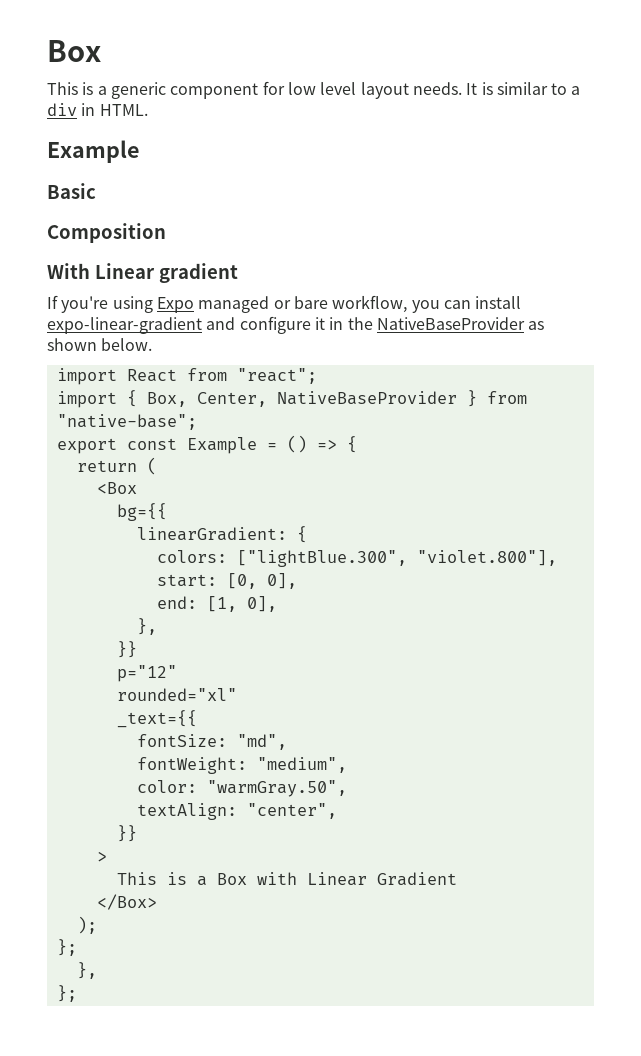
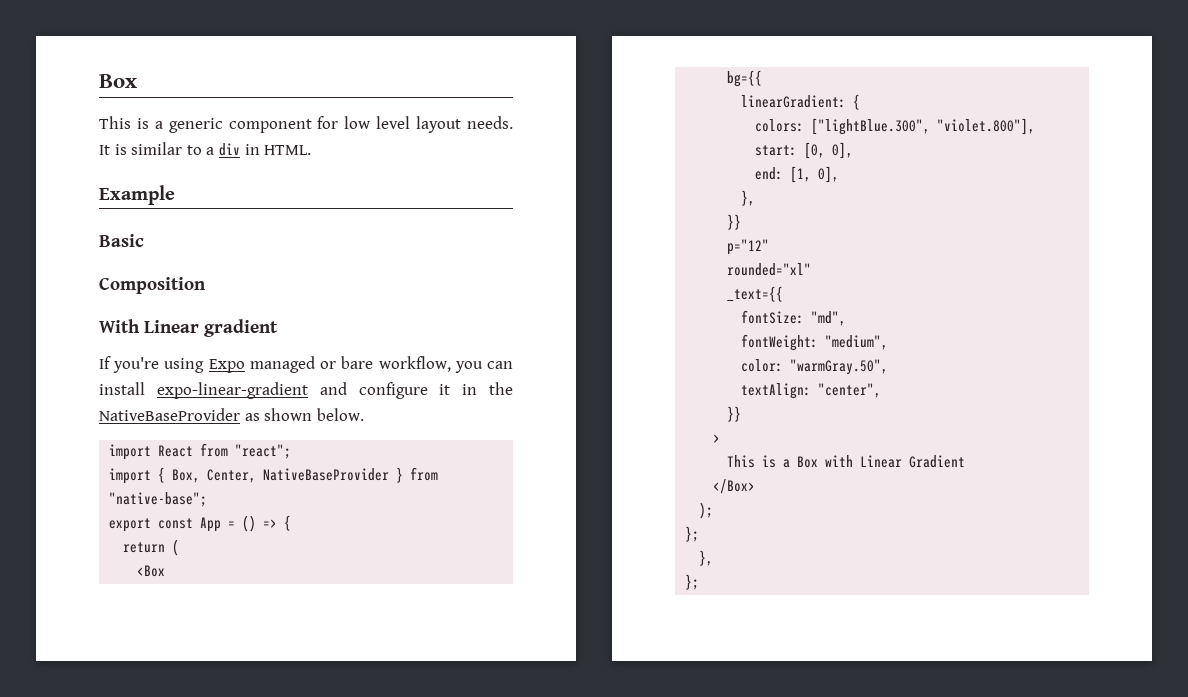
[186,437,257,454] Example -> [200,517,222,532] App

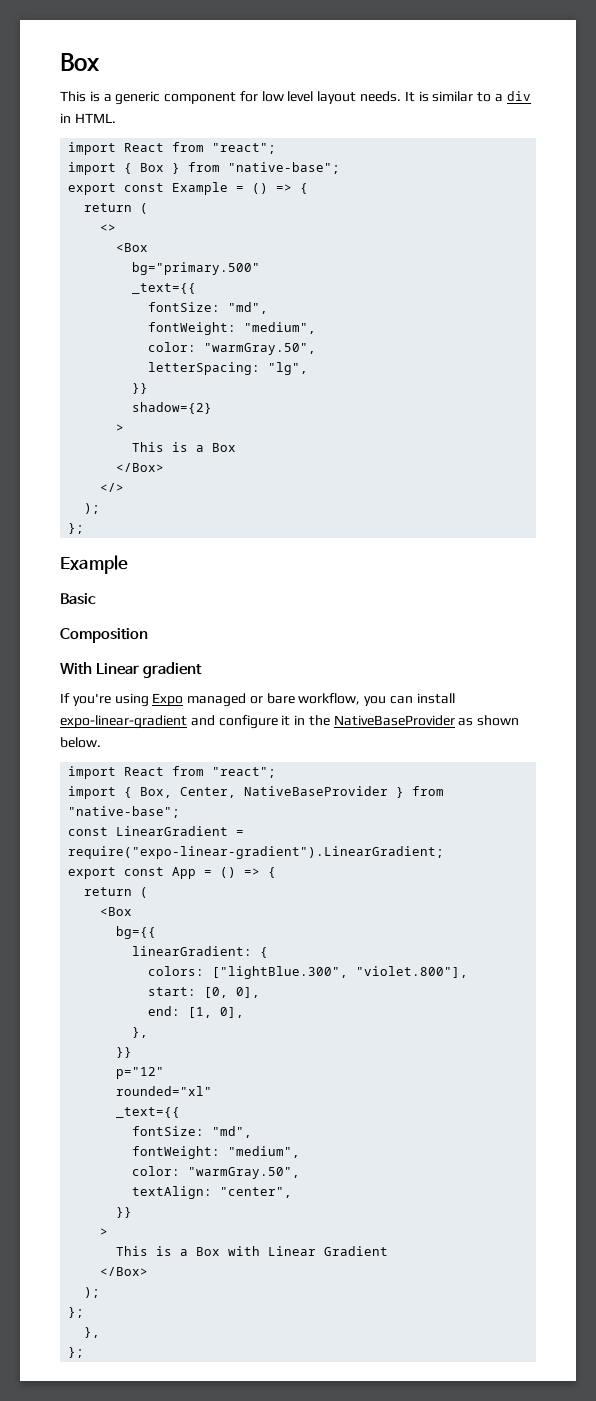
(312, 150) none -> [68,142,277,155] [68,162,341,175] [68,182,309,195] [84,203,149,214] [100,224,117,232] [116,243,149,252] [132,262,261,275] [132,283,197,294] [148,302,269,314] [148,322,317,335] [148,342,317,355] [148,362,309,375] [132,383,149,394] [132,402,213,414] [116,424,125,432] [132,442,237,452] [116,463,165,472] [100,483,125,492] [84,503,101,514] [68,523,85,534] // import React from "react"; // import { Box } from "native-base"; // export const Example = () => { // return ( // <> // <Box // bg="primary.500" // _text={{ // fontSize: "md", // fontWeight: "medium", // color: "warmGray.50", // letterSpacing: "lg", // }} // shadow={2} // > // This is a Box // </Box> // </> // ); // };
(208, 499) none -> [68,826,245,836] [68,846,445,859] // const LinearGradient = require("expo-linear-gradient").LinearGradient;

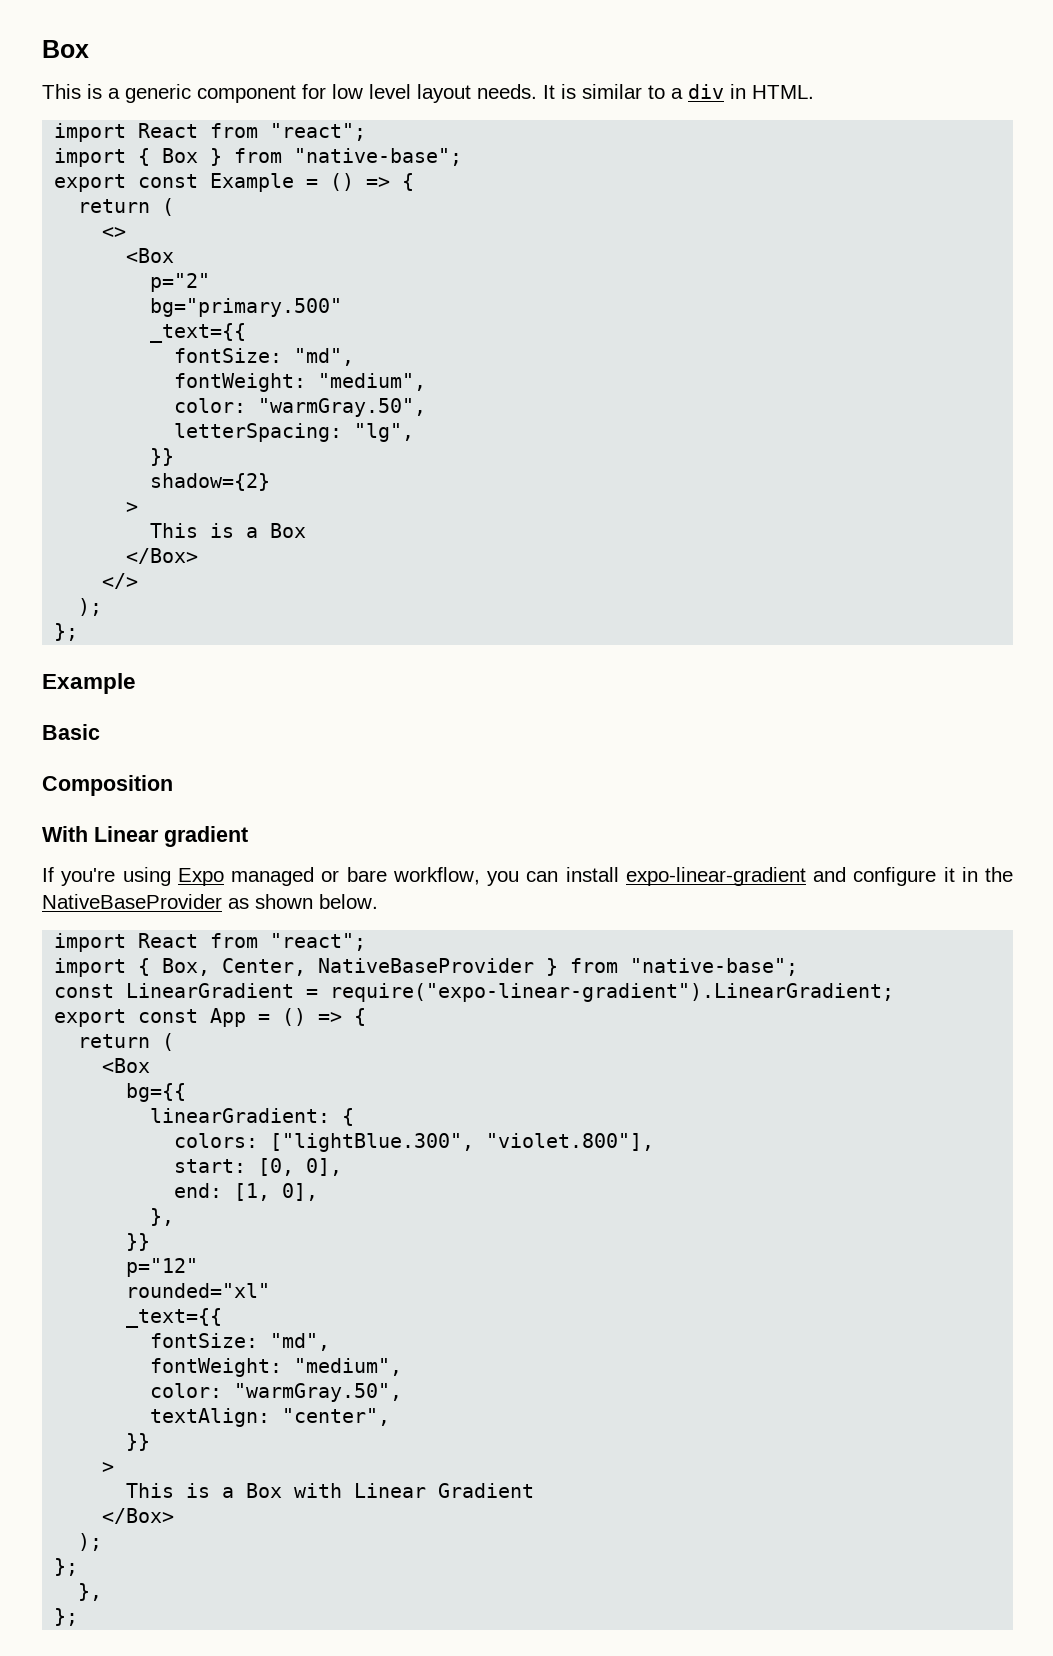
(149, 247) none -> [150,273,211,292] // p="2"

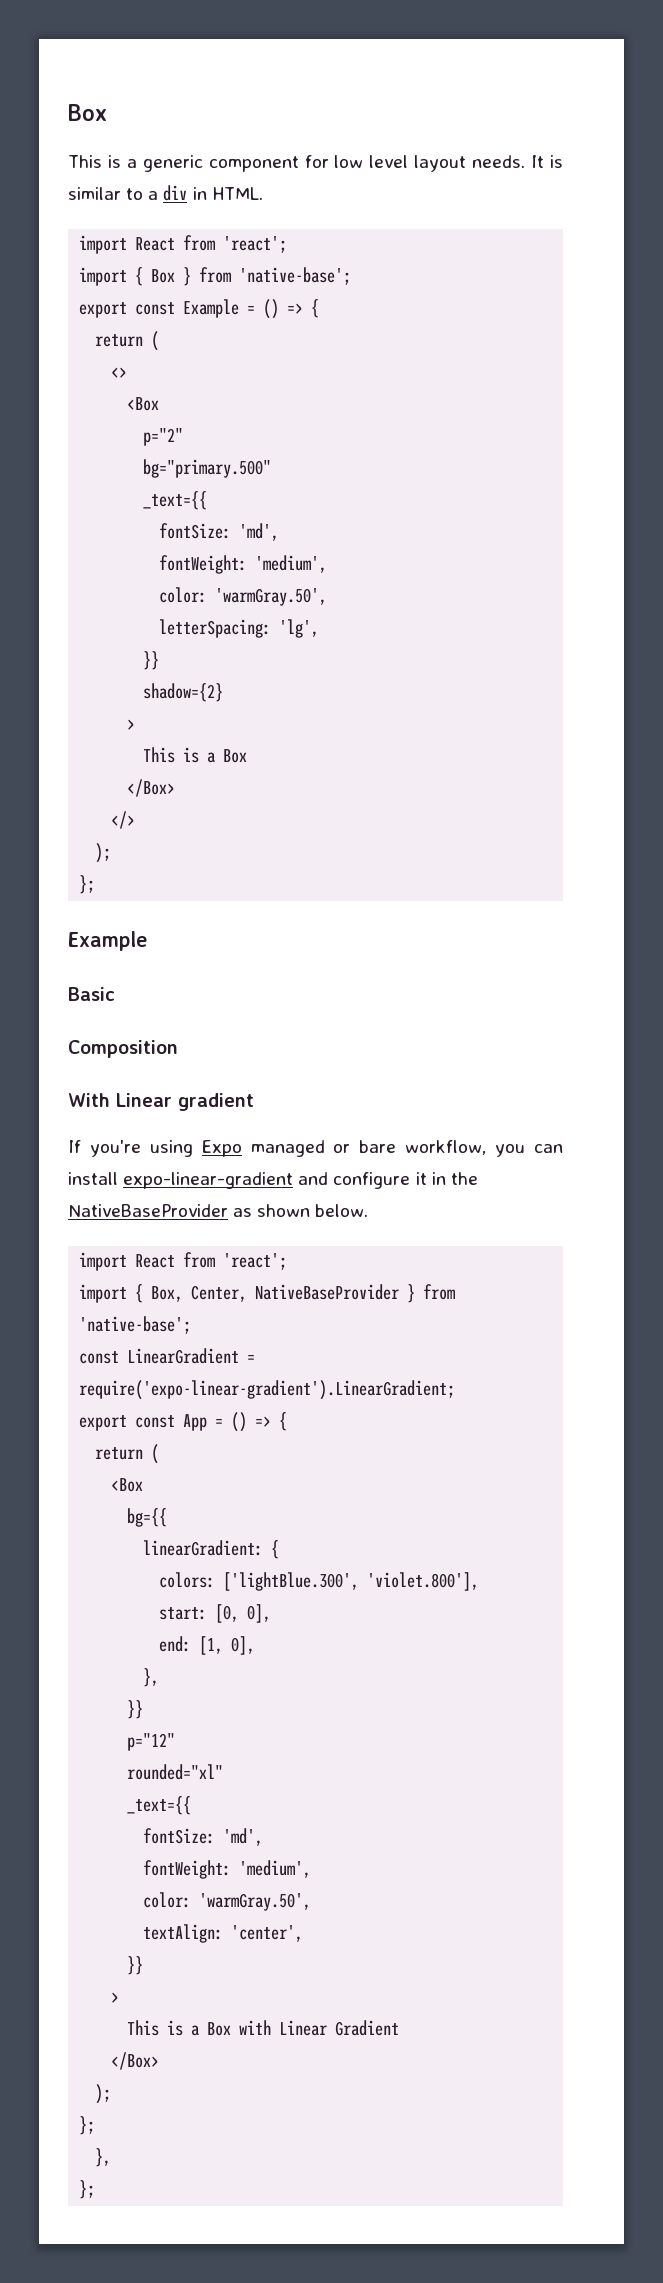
[270,123,367,141] "react"; -> [223,236,288,253] 'react';
[294,148,463,166] "native-base"; -> [239,267,352,285] 'native-base';
[294,348,355,366] [174,373,427,392] [174,398,427,417] "md", // fontWeight: "medium", // color: "warmGray.50", -> [239,523,280,541] [159,555,328,574] [159,587,328,606] 'md', // fontWeight: 'medium', // color: 'warmGray.50',
[354,423,415,442] "lg", -> [279,619,320,638] 'lg',
[270,933,367,951] "react"; -> [223,1253,288,1270] 'react';
[630,958,799,976] "native-base"; -> [79,1316,192,1334] 'native-base';
[330,983,895,1002] require("expo-linear-gradient").LinearGradient; -> [79,1380,456,1400] require('expo-linear-gradient').LinearGradient;
[270,1133,655,1152] ["lightBlue.300", "violet.800"], -> [223,1572,480,1591] ['lightBlue.300', 'violet.800'],
[270,1333,331,1351] [150,1358,403,1377] [150,1383,403,1402] "md", // fontWeight: "medium", // color: "warmGray.50", -> [223,1828,264,1846] [143,1860,312,1879] [143,1892,312,1911] 'md', // fontWeight: 'medium', // color: 'warmGray.50',
[282,1408,391,1426] "center", -> [231,1925,304,1942] 'center',

